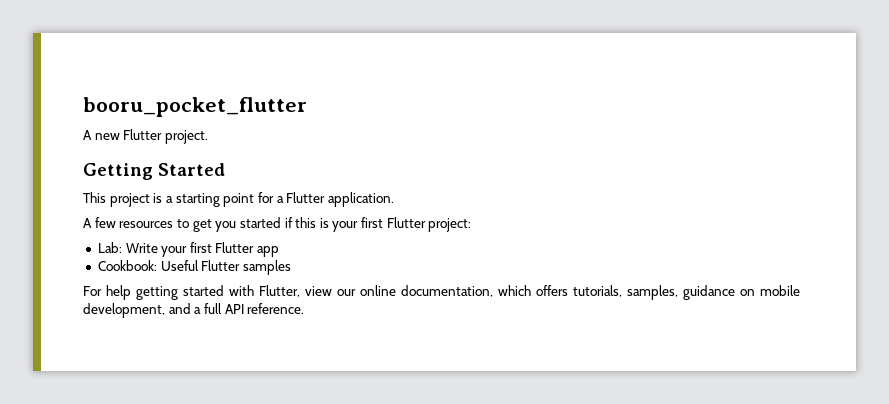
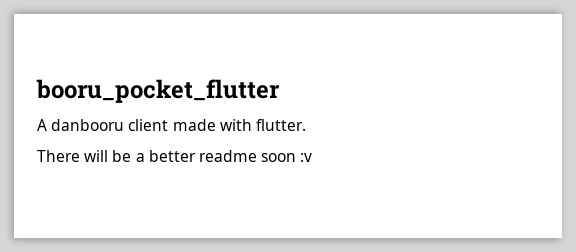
[94,129,208,144] [83,163,225,180] [83,192,394,207] [83,217,472,232] [97,242,280,257] [97,260,291,275] [83,285,800,300] [83,303,305,318] new Flutter project. // Getting Started // This project is a starting point for a Flutter application. // A few resources to get you started if this is your first Flutter project: // Lab: Write your first Flutter app // Cookbook: Useful Flutter samples // For help getting started with Flutter, view our online documentation, which offers tutorials, samples, guidance on mobile development, and a full API reference. -> [51,119,306,131] [37,150,313,162] danbooru client made with flutter. // There will be a better readme soon :v

